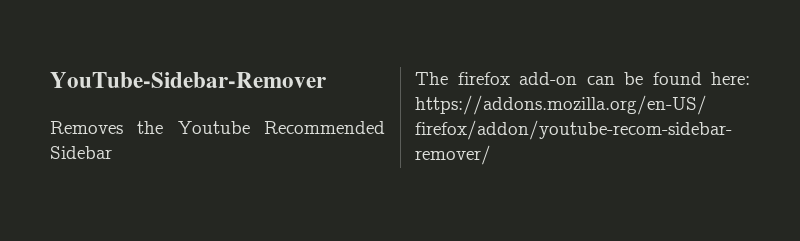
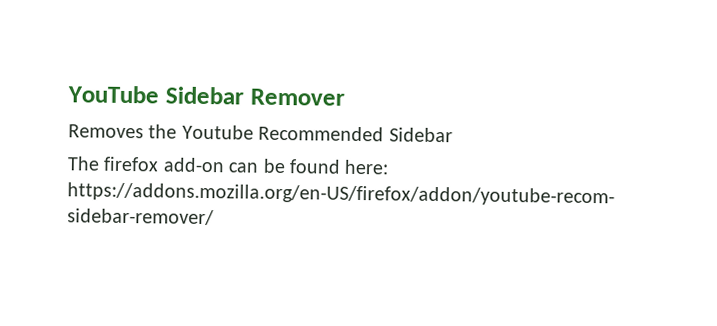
[50,72,326,88] YouTube-Sidebar-Remover -> [67,85,345,106] YouTube Sidebar Remover

